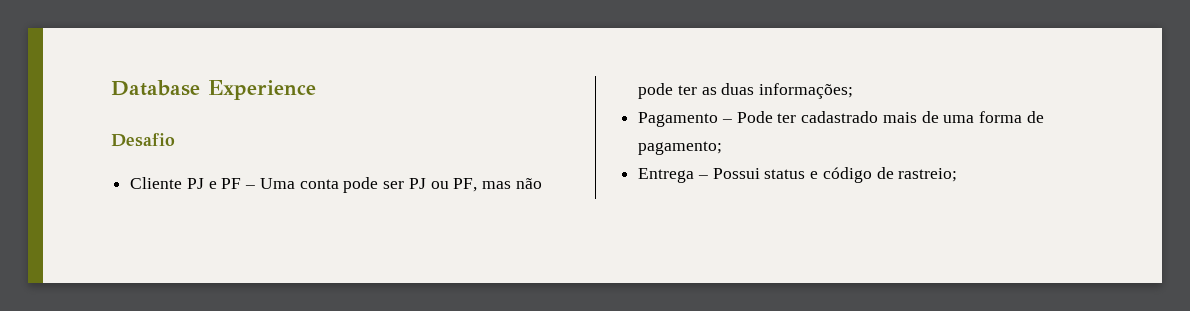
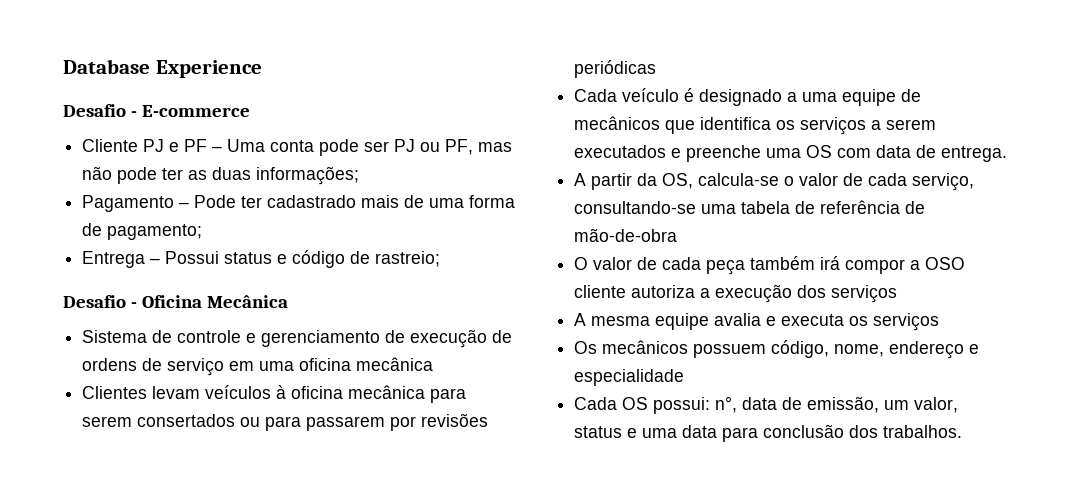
(175, 140) none -> [130,105,250,117] - E-commerce
(958, 175) none -> [63,295,288,308] [82,329,513,348] [82,357,434,376] [82,385,467,403] [82,413,489,431] [574,60,657,78] [574,88,922,106] [574,116,937,135] [574,145,1008,162] [574,173,975,191] [574,200,926,214] [574,228,678,242] [574,256,966,275] [574,284,898,303] [574,313,940,331] [574,340,980,359] [574,369,685,386] [574,396,959,414] [574,424,963,442] // Desafio - Oficina Mecânica // Sistema de controle e gerenciamento de execução de ordens de serviço em uma oficina mecânica // Clientes levam veículos à oficina mecânica para serem consertados ou para passarem por revisões periódicas // Cada veículo é designado a uma equipe de mecânicos que identifica os serviços a serem executados e preenche uma OS com data de entrega. // A partir da OS, calcula-se o valor de cada serviço, consultando-se uma tabela de referência de mão-de-obra // O valor de cada peça também irá compor a OSO cliente autoriza a execução dos serviços // A mesma equipe avalia e executa os serviços // Os mecânicos possuem código, nome, endereço e especialidade // Cada OS possui: n°, data de emissão, um valor, status e uma data para conclusão dos trabalhos.

